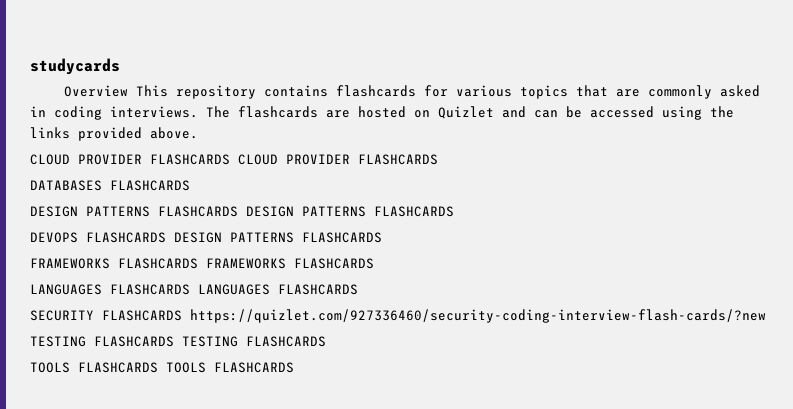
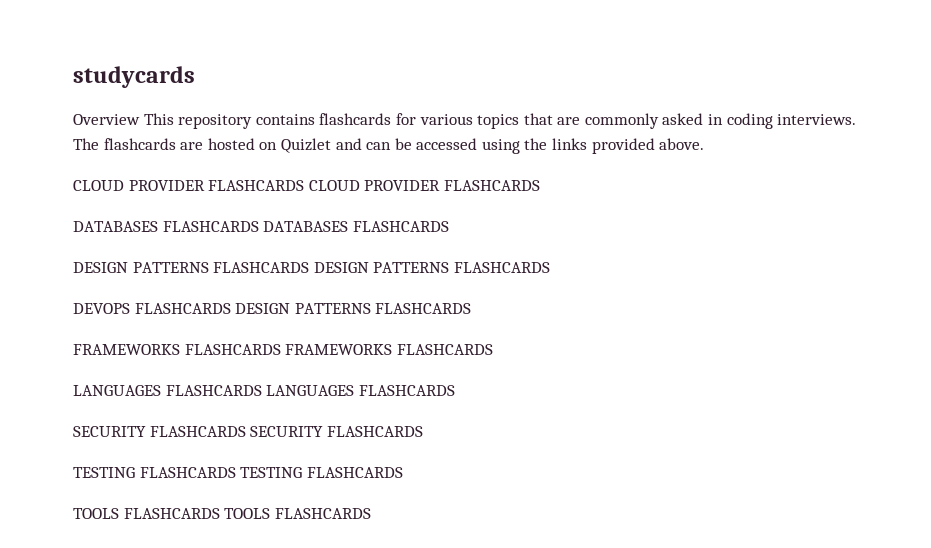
(190, 185) none -> [263,221,449,232] DATABASES FLASHCARDS
[190,309,766,323] https://quizlet.com/927336460/security-coding-interview-flash-cards/?new -> [250,426,423,437] SECURITY FLASHCARDS

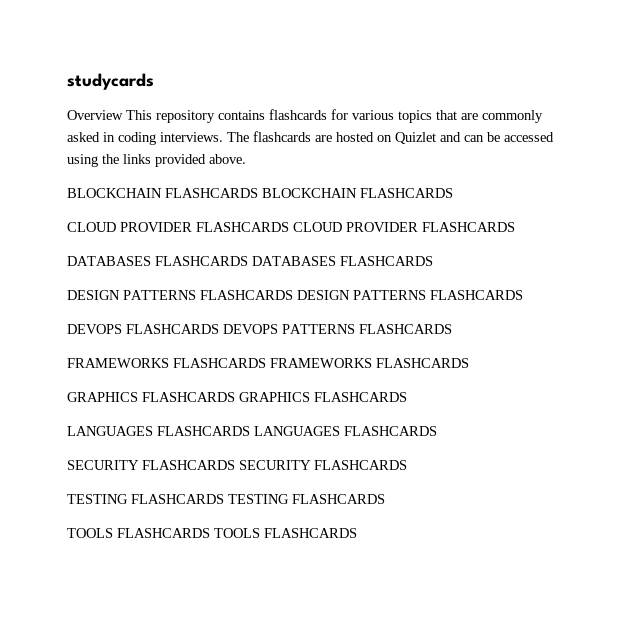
(705, 144) none -> [67,188,453,198] // BLOCKCHAIN FLASHCARDS BLOCKCHAIN FLASHCARDS
[235,303,291,314] DESIGN -> [223,324,278,334] DEVOPS
(493, 349) none -> [67,392,407,402] // GRAPHICS FLASHCARDS GRAPHICS FLASHCARDS

